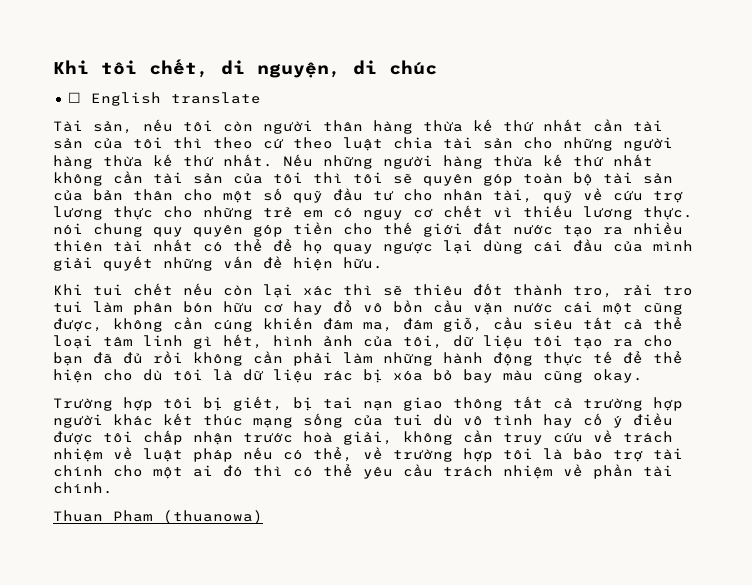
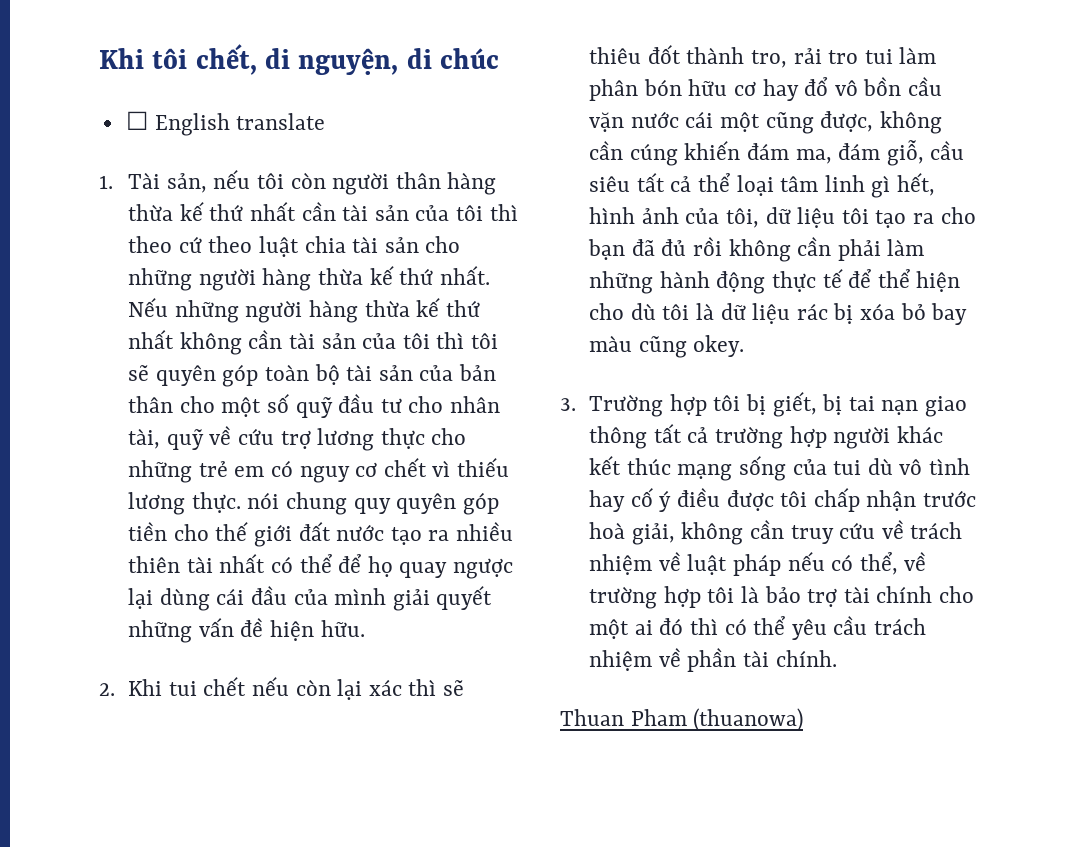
(261, 98) none -> [99,175,113,189] 1.
(383, 263) none -> [99,683,115,696] 2.
[593,369,643,383] okay. // -> [693,335,745,357] [560,398,576,411] okey. // 3.

